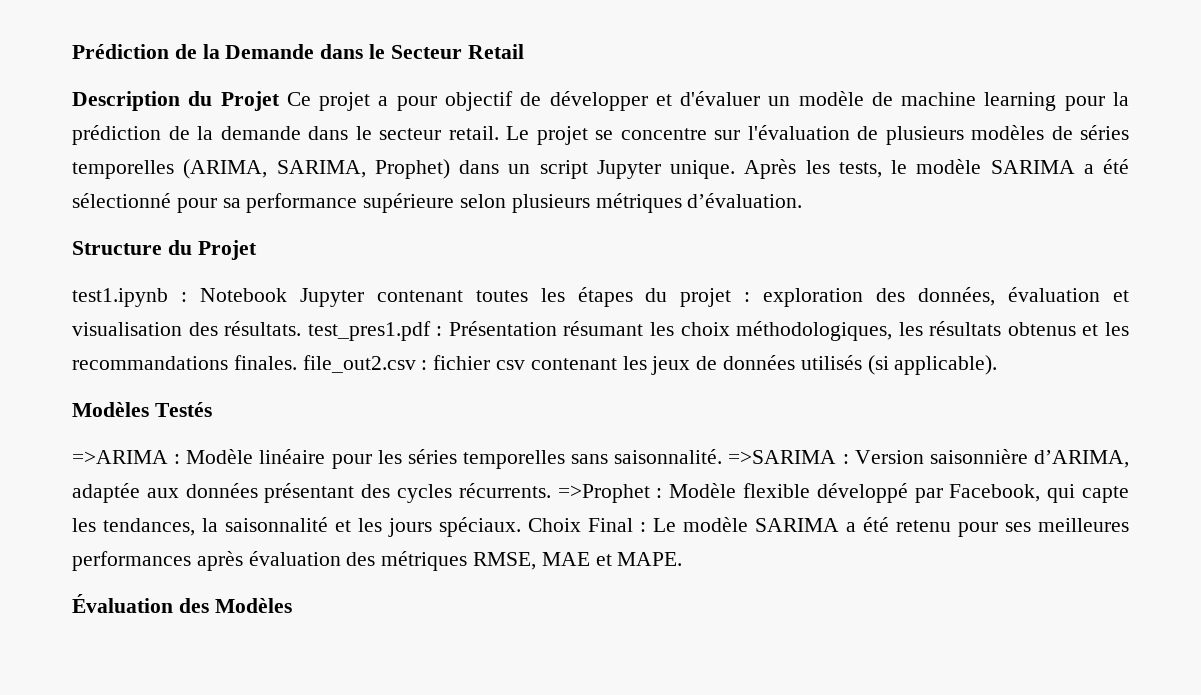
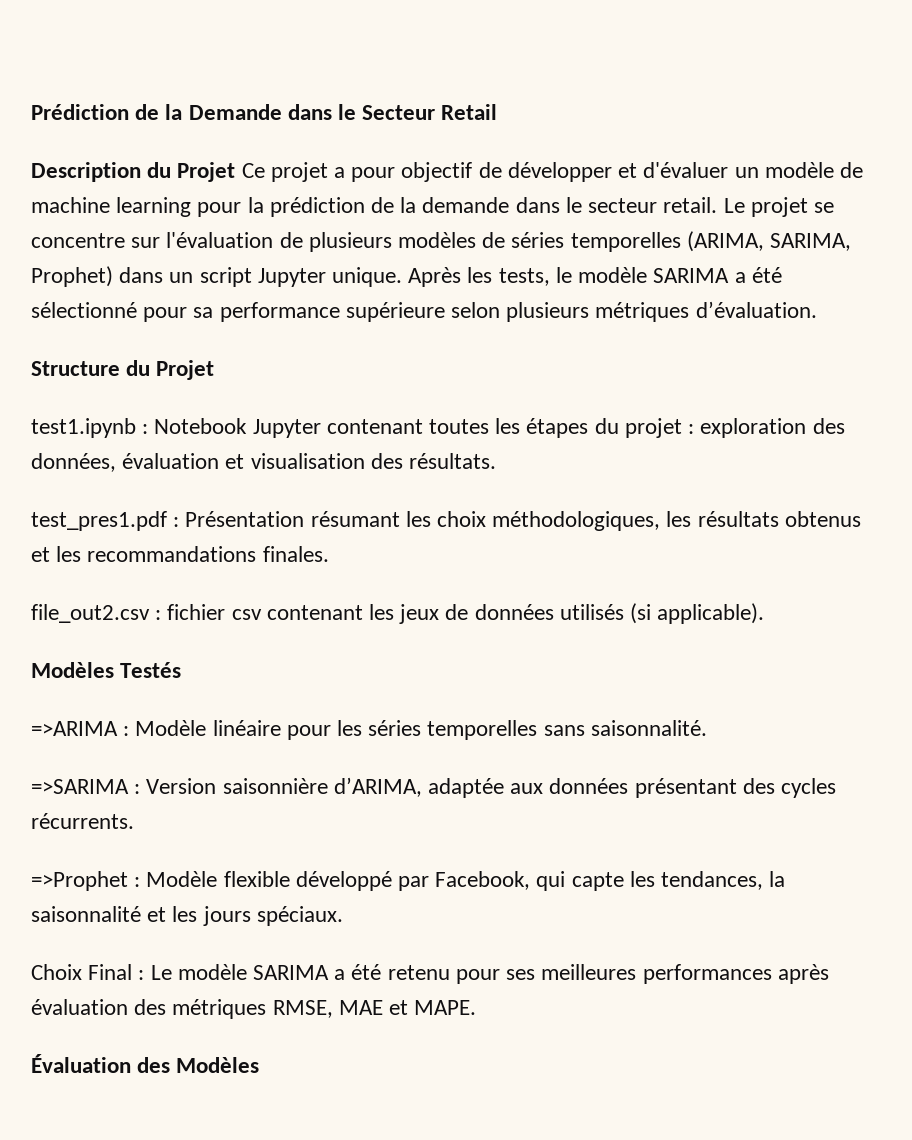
(302, 328) none -> (497, 461) //
(297, 362) none -> (329, 554) //
(723, 456) none -> (707, 728) //
(551, 490) none -> (134, 821) //
(521, 527) none -> (343, 916) //

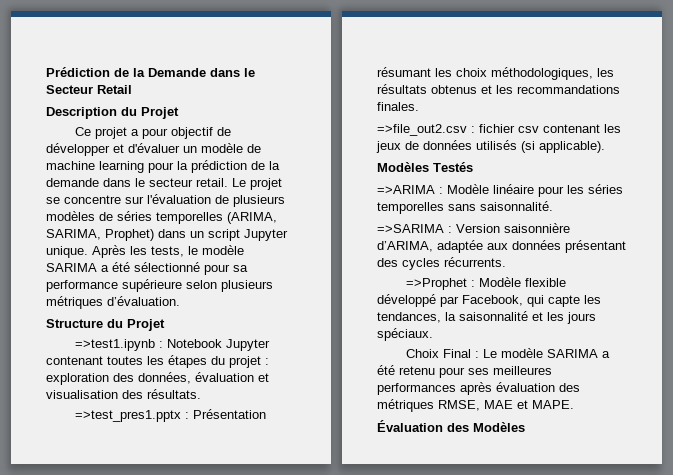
(236, 172) none -> (179, 113) //
[31,418,136,438] test1.ipynb -> [75,339,156,351] =>test1.ipynb
[31,511,167,531] test_pres1.pdf -> [75,410,182,422] =>test_pres1.pptx
[31,604,150,623] file_out2.csv -> [377,124,467,136] =>file_out2.csv

